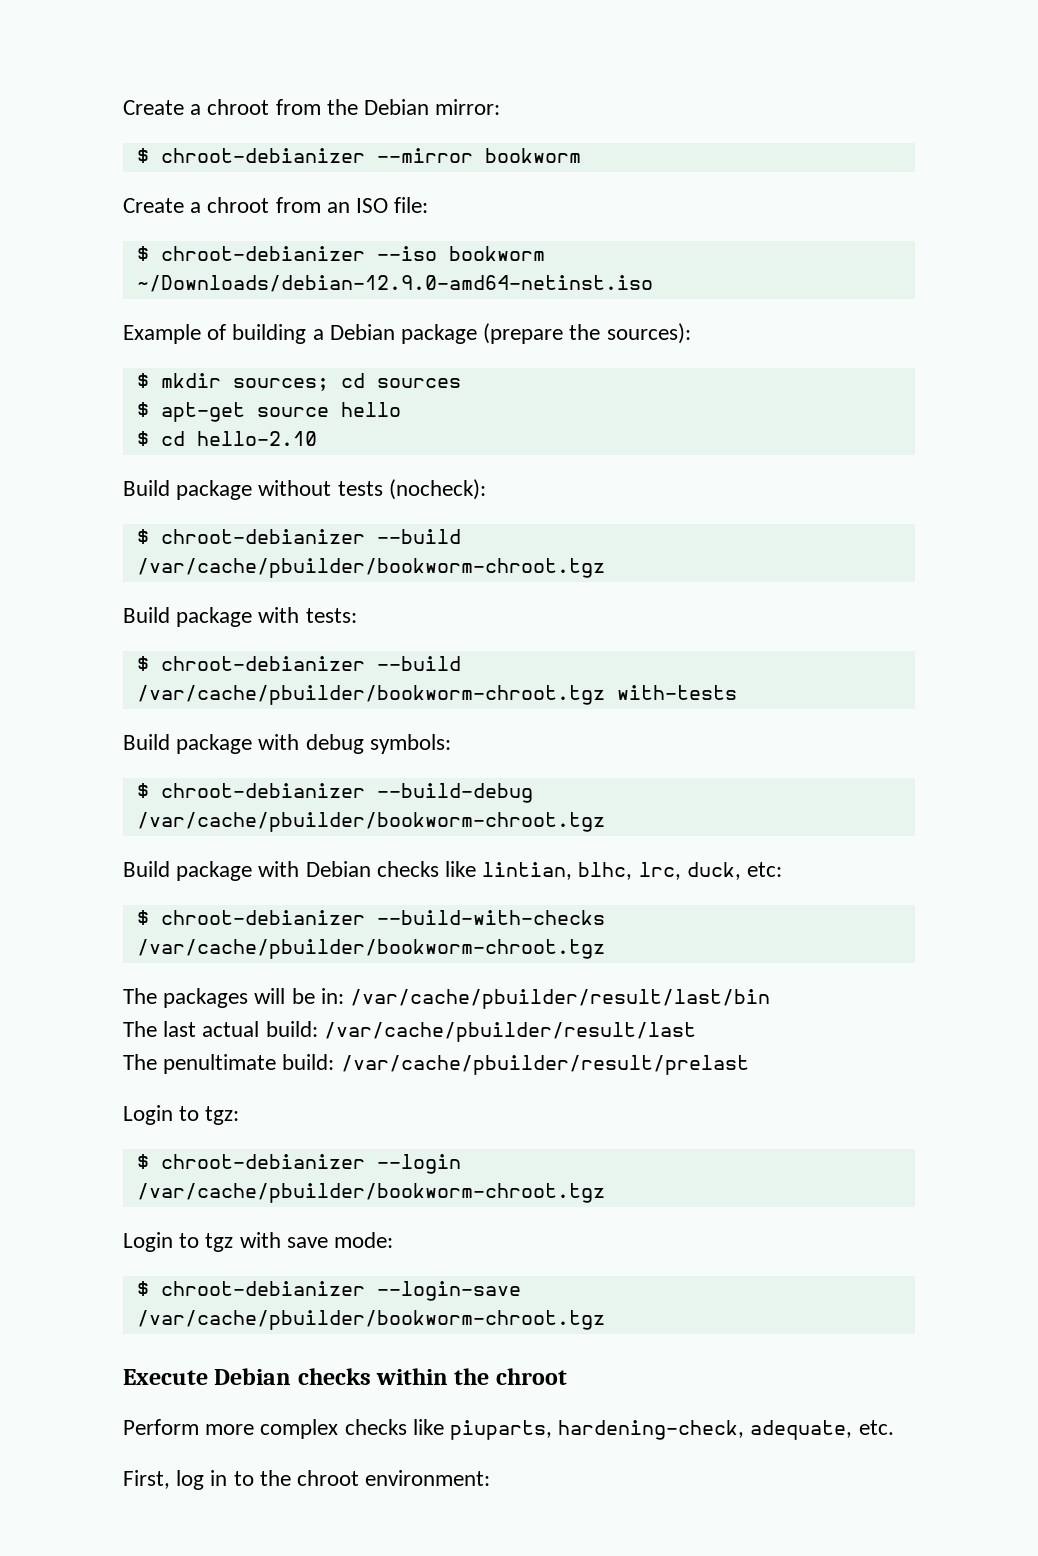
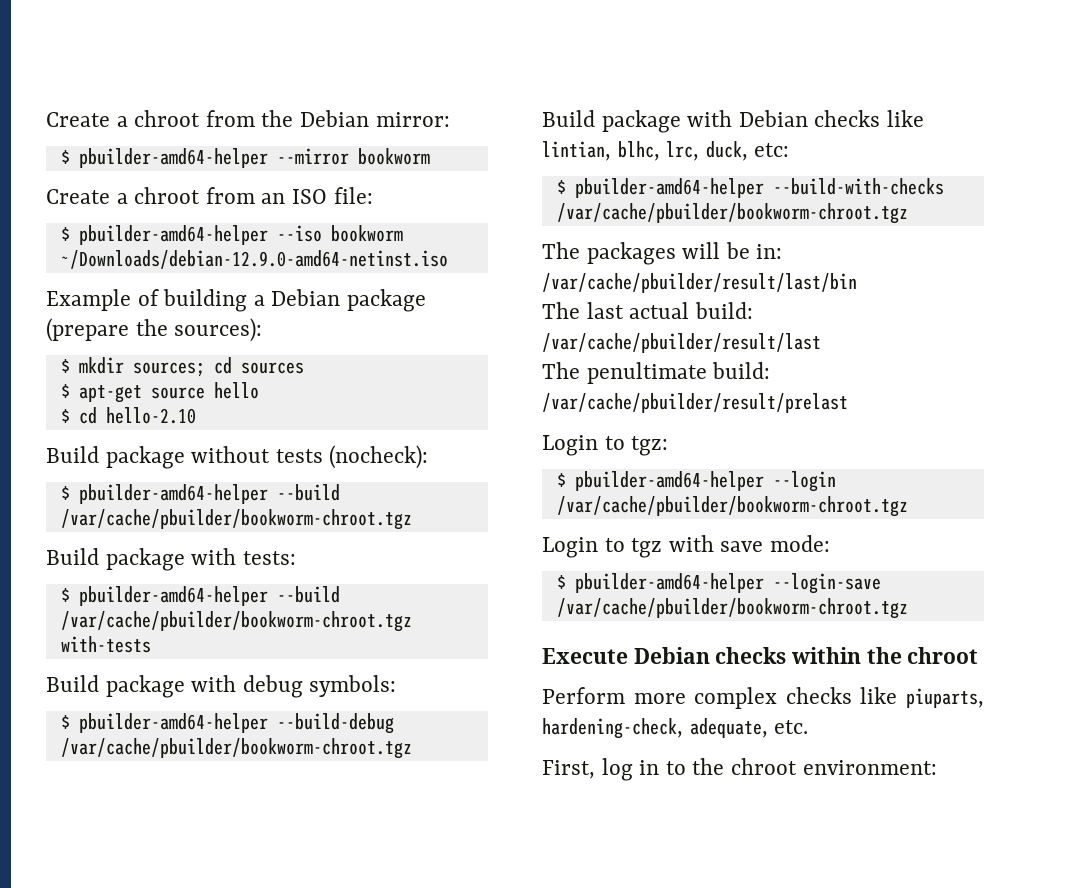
[160,148,365,163] chroot-debianizer -> [78,148,268,168] pbuilder-amd64-helper
[160,246,365,261] chroot-debianizer -> [78,225,268,245] pbuilder-amd64-helper
[160,529,365,544] chroot-debianizer -> [78,484,268,504] pbuilder-amd64-helper
[160,656,365,671] chroot-debianizer -> [78,586,268,606] pbuilder-amd64-helper
[160,783,365,798] chroot-debianizer -> [78,713,268,733] pbuilder-amd64-helper
[160,910,365,925] chroot-debianizer -> [574,178,764,198] pbuilder-amd64-helper
[160,1154,365,1169] chroot-debianizer -> [574,471,764,491] pbuilder-amd64-helper
[160,1281,365,1296] chroot-debianizer -> [574,573,764,593] pbuilder-amd64-helper

